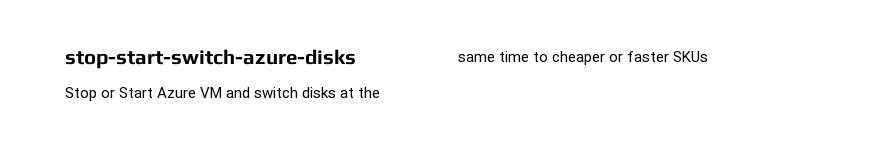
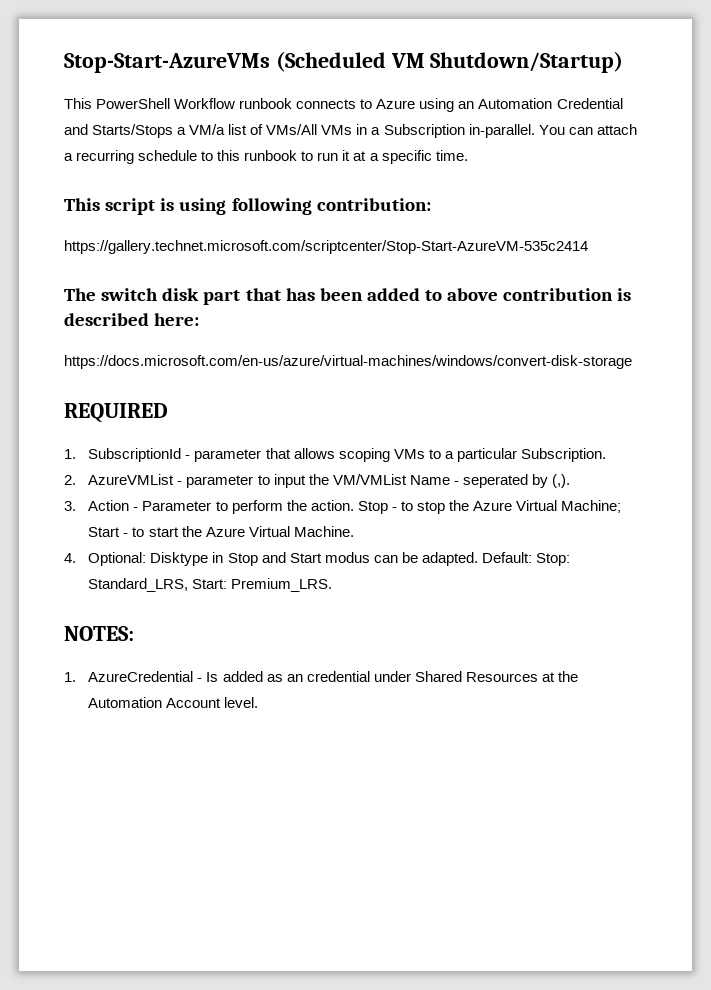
[65,49,356,69] [65,87,381,101] [458,51,709,65] stop-start-switch-azure-disks // Stop or Start Azure VM and switch disks at the same time to cheaper or faster SKUs -> [64,51,624,73] [64,98,623,112] [64,124,637,138] [64,150,468,164] [64,198,431,215] [64,240,588,254] [64,288,632,305] [64,313,200,326] [64,355,632,369] [64,403,168,423] [64,448,606,462] [64,474,570,488] [64,500,622,514] [88,526,354,537] [64,552,570,566] [88,578,333,592] [64,626,134,641] [64,671,578,682] [88,697,259,708] Stop-Start-AzureVMs (Scheduled VM Shutdown/Startup) // This PowerShell Workflow runbook connects to Azure using an Automation Credential and Starts/Stops a VM/a list of VMs/All VMs in a Subscription in-parallel. You can attach a recurring schedule to this runbook to run it at a specific time. // This script is using following contribution: // https://gallery.technet.microsoft.com/scriptcenter/Stop-Start-AzureVM-535c2414 // The switch disk part that has been added to above contribution is described here: // https://docs.microsoft.com/en-us/azure/virtual-machines/windows/convert-disk-storage // REQUIRED // 1. SubscriptionId - parameter that allows scoping VMs to a particular Subscription. // 2. AzureVMList - parameter to input the VM/VMList Name - seperated by (,). // 3. Action - Parameter to perform the action. Stop - to stop the Azure Virtual Machine; Start - to start the Azure Virtual Machine. // 4. Optional: Disktype in Stop and Start modus can be adapted. Default: Stop: Standard_LRS, Start: Premium_LRS. // NOTES: // 1. AzureCredential - Is added as an credential under Shared Resources at the Automation Account level.

